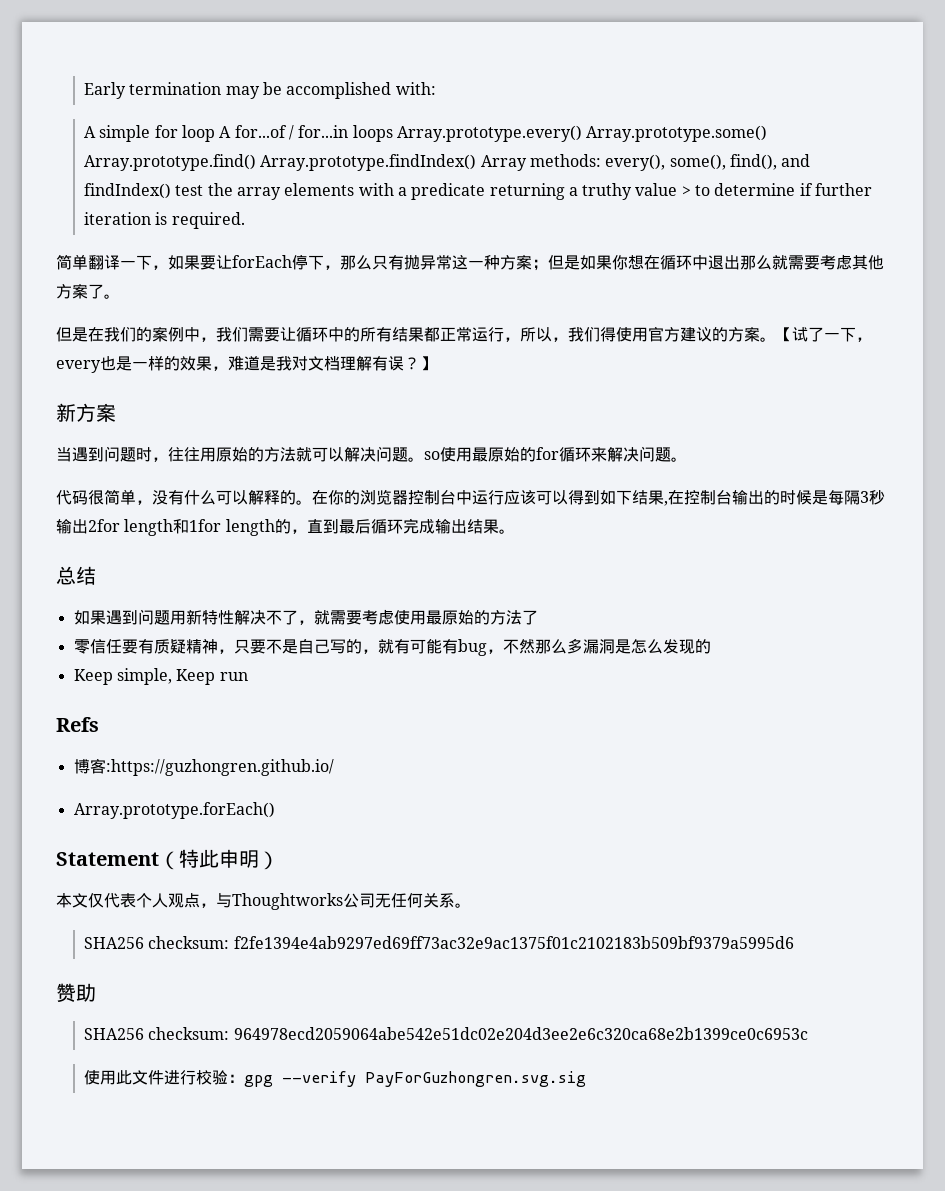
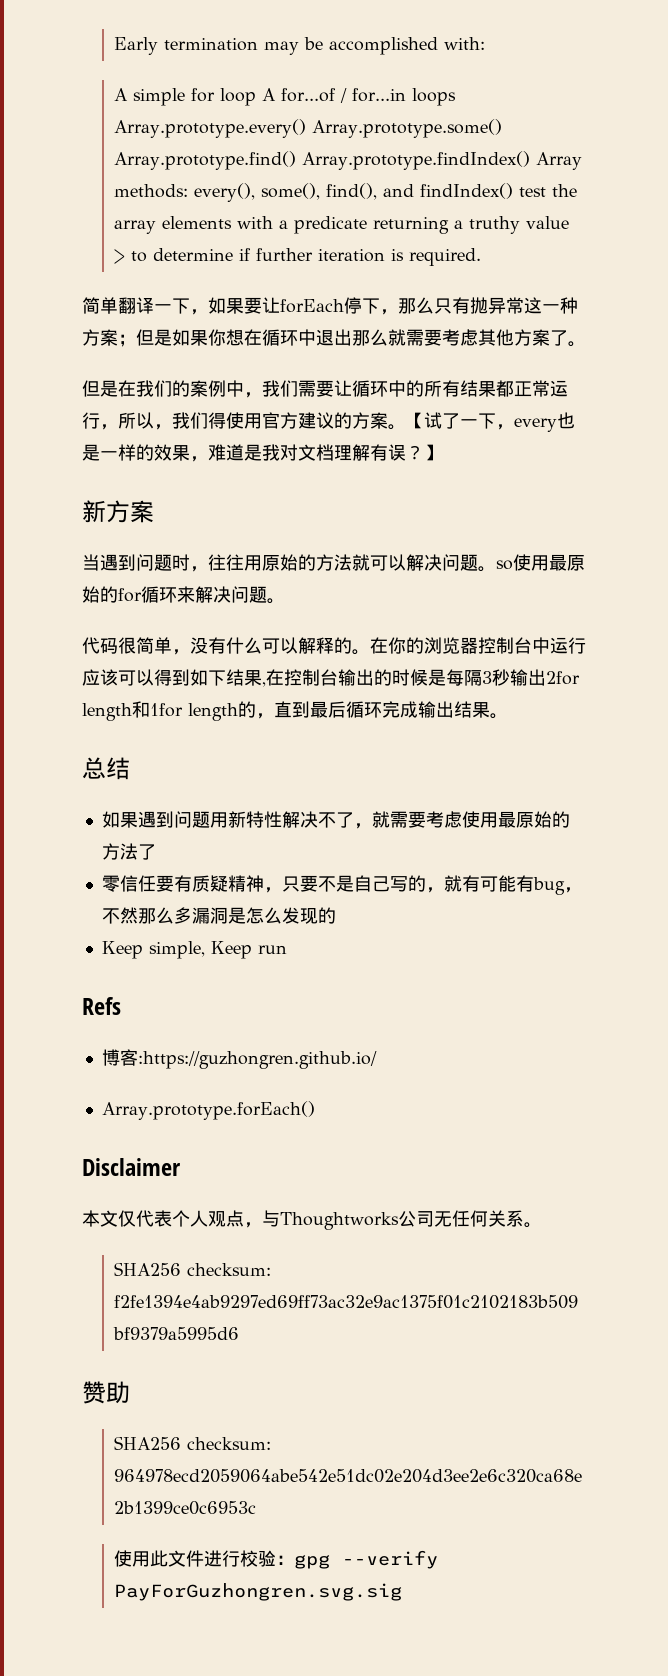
[56,849,279,870] Statement（特此申明） -> [82,1158,181,1176] Disclaimer

